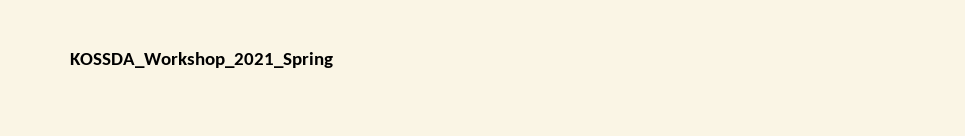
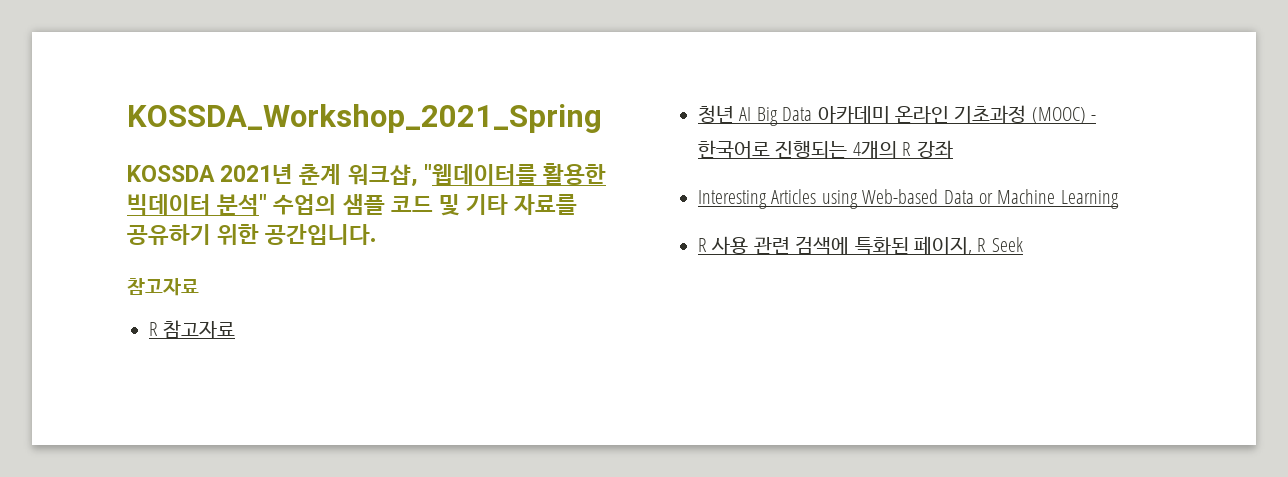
(333, 60) none -> [127,163,607,187] [127,194,578,216] [127,224,377,245] [127,278,199,296] [149,320,236,339] [698,105,1097,126] [698,140,953,159] [698,189,1119,209] [698,236,1023,255] // KOSSDA 2021년 춘계 워크샵, "웹데이터를 활용한 빅데이터 분석" 수업의 샘플 코드 및 기타 자료를 공유하기 위한 공간입니다. // 참고자료 // R 참고자료 // 청년 AI Big Data 아카데미 온라인 기초과정 (MOOC) - 한국어로 진행되는 4개의 R 강좌 // Interesting Articles using Web-based Data or Machine Learning // R 사용 관련 검색에 특화된 페이지, R Seek

